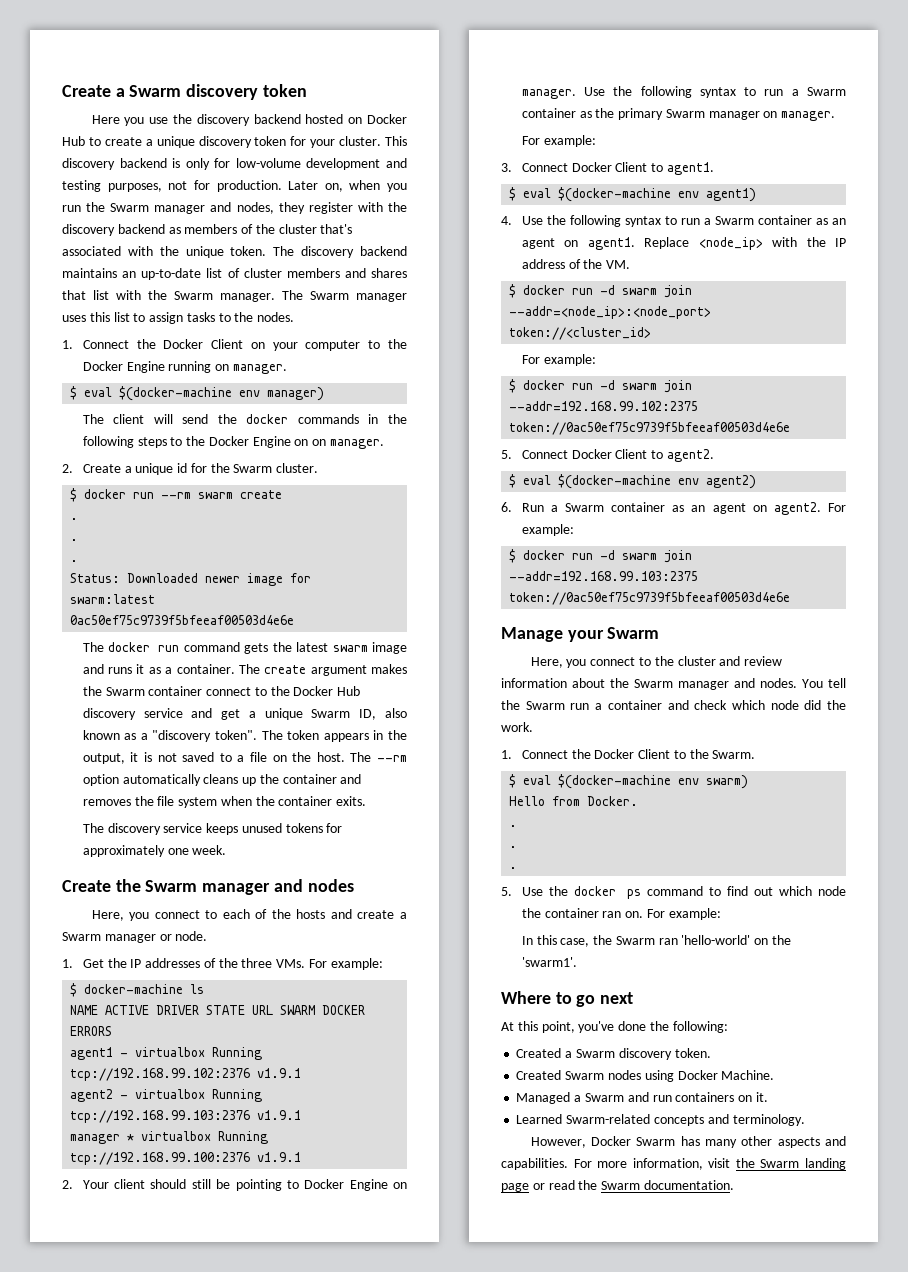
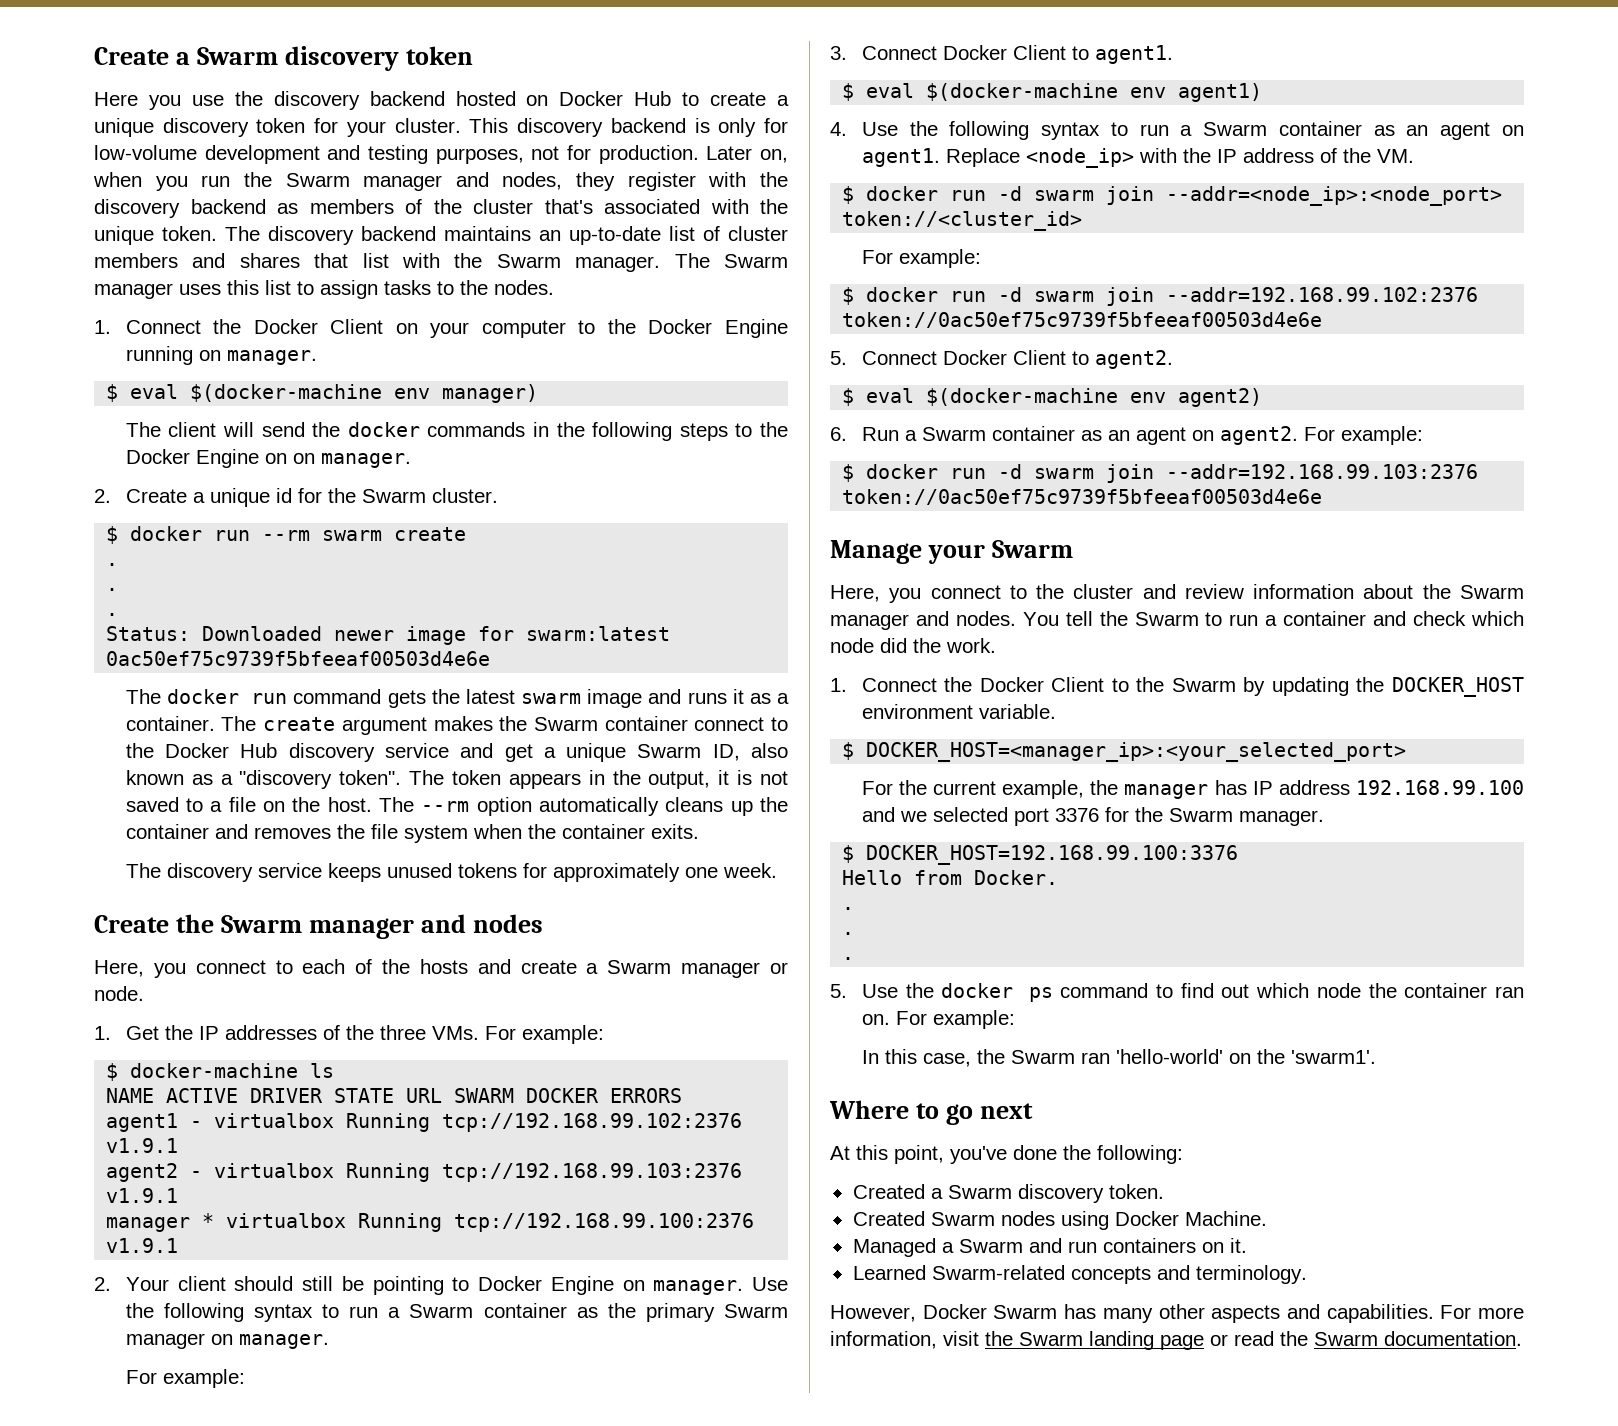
[509,401,699,411] --addr=192.168.99.102:2375 -> [1166,287,1479,302] --addr=192.168.99.102:2376
[509,571,699,581] --addr=192.168.99.103:2375 -> [1166,464,1479,479] --addr=192.168.99.103:2376
(565, 705) none -> [1205,612,1223,626] to
[712,750,756,759] [509,774,749,789] Swarm. // $ eval $(docker-machine env swarm) -> [1171,677,1524,697] [861,704,1056,719] [842,742,1407,762] [861,780,1524,799] [861,807,1324,826] [842,845,1239,865] Swarm by updating the DOCKER_HOST environment variable. // $ DOCKER_HOST=<manager_ip>:<your_selected_port> // For the current example, the manager has IP address 192.168.99.100 and we selected port 3376 for the Swarm manager. // $ DOCKER_HOST=192.168.99.100:3376

